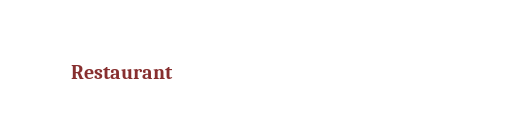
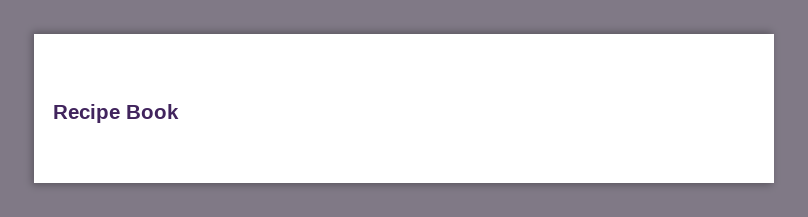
[71,65,173,79] Restaurant -> [53,104,179,123] Recipe Book

